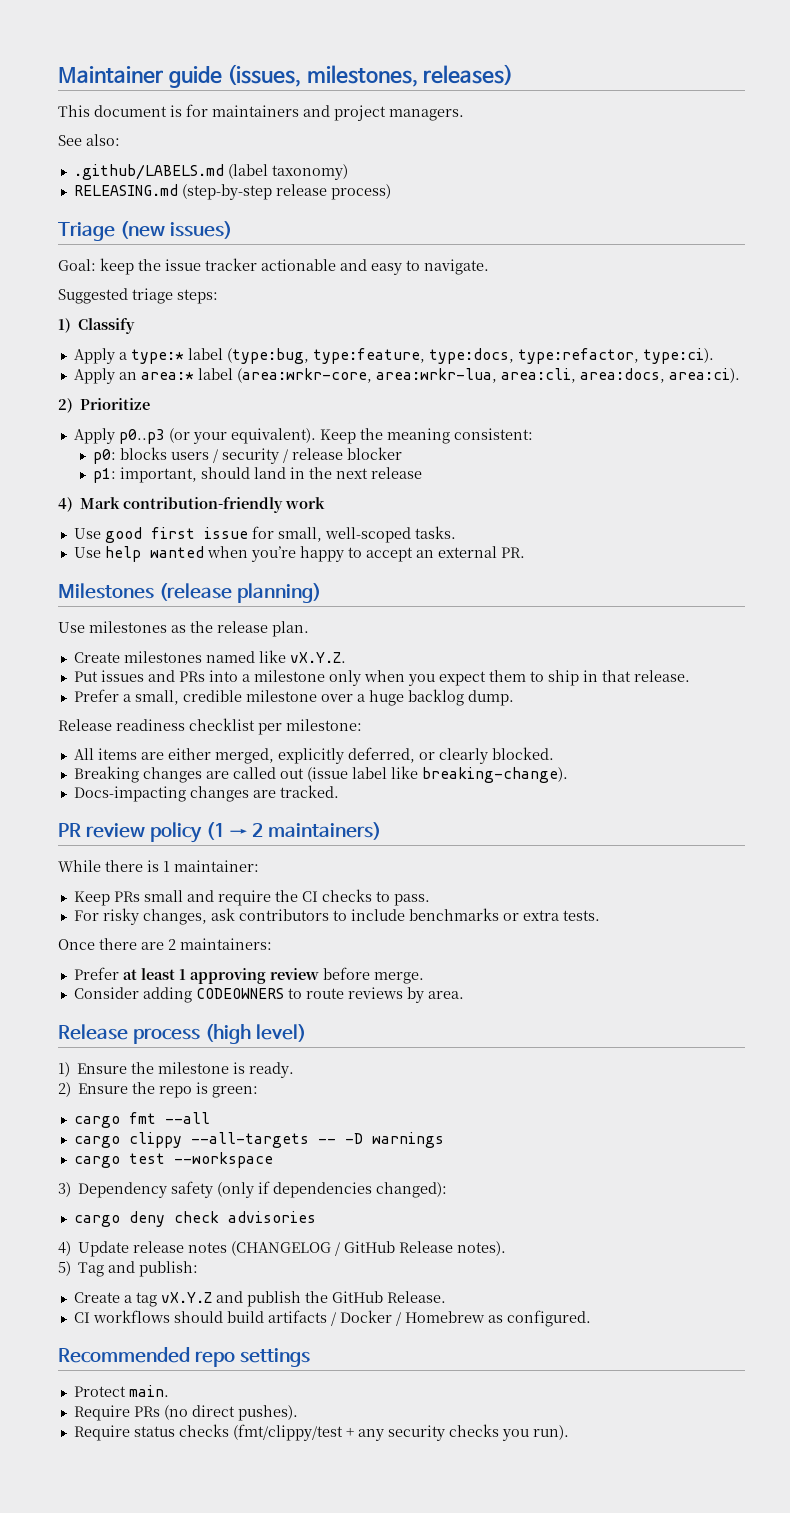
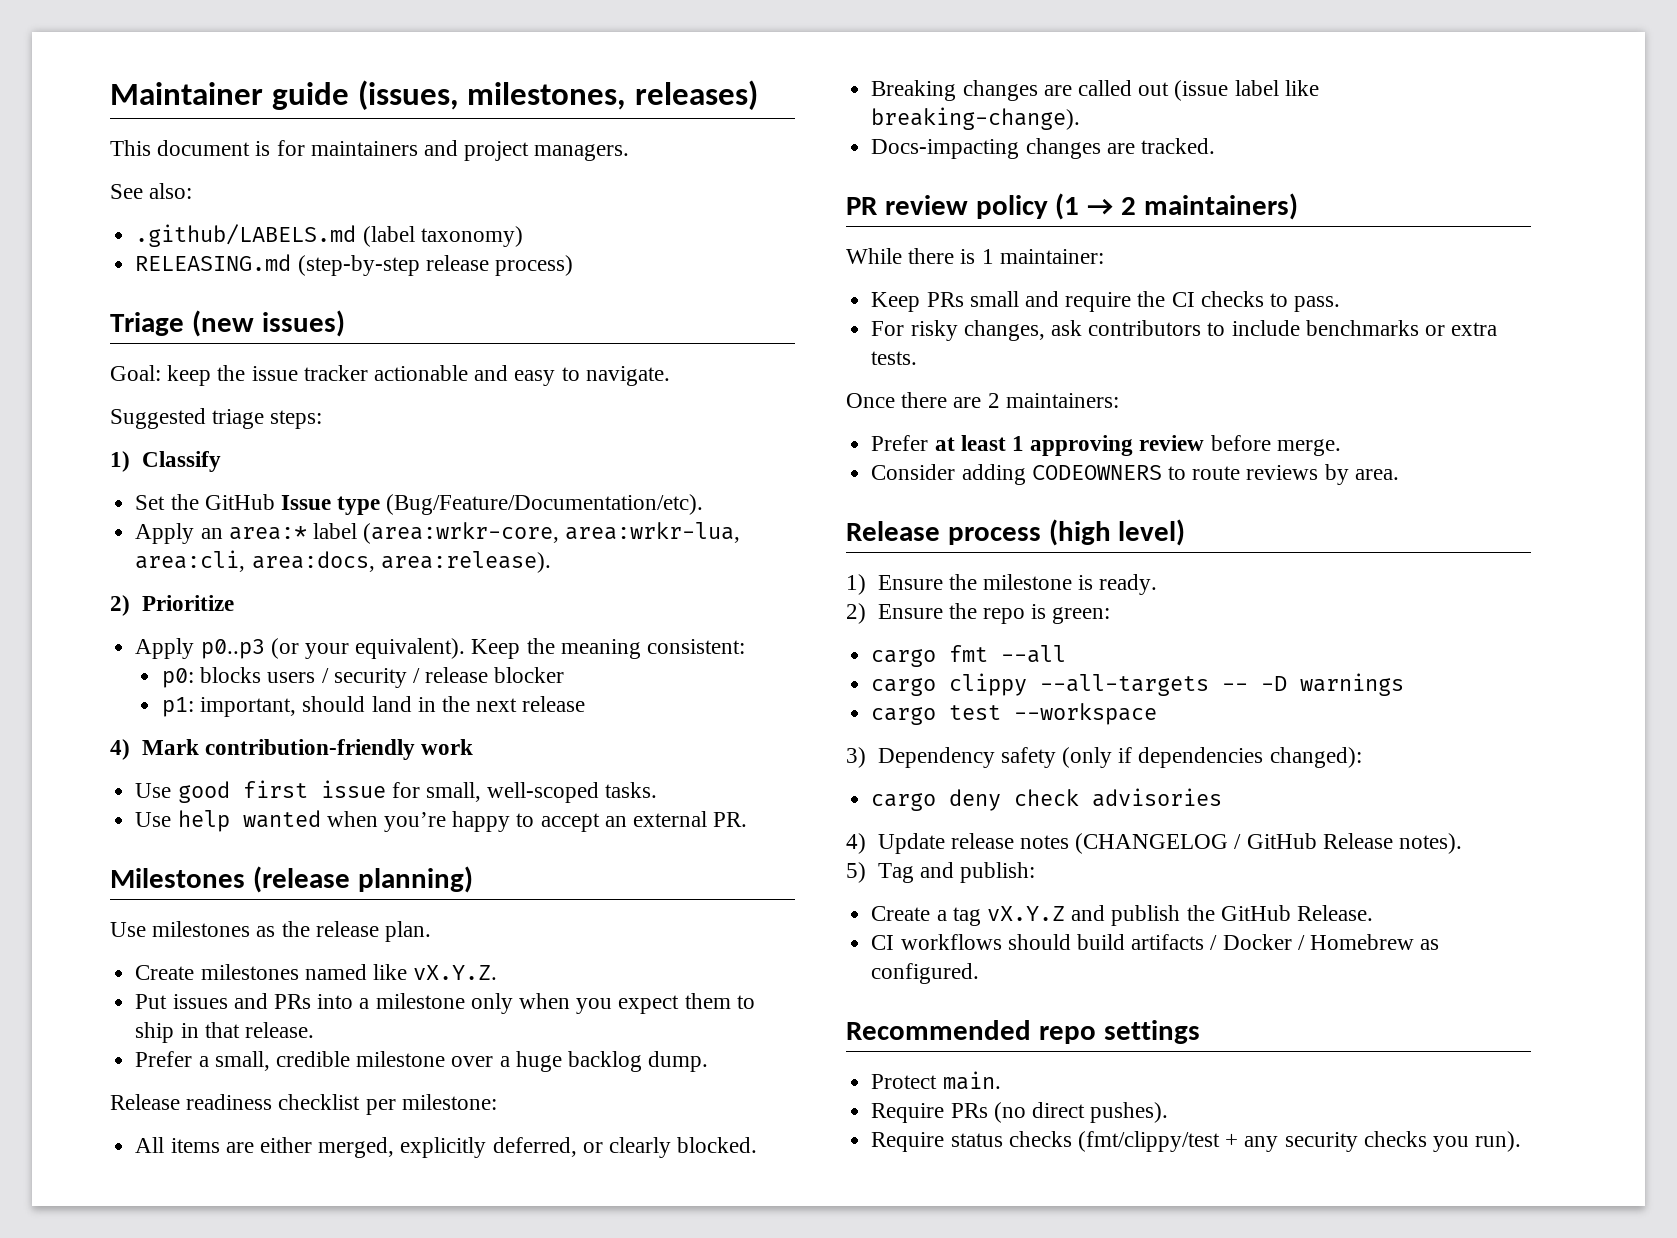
[73,348,714,364] Apply a type:* label (type:bug, type:feature, type:docs, type:refactor, type:ci). -> [135,494,704,515] Set the GitHub Issue type (Bug/Feature/Documentation/etc).
[668,368,740,383] area:ci). -> [380,551,551,573] area:release).

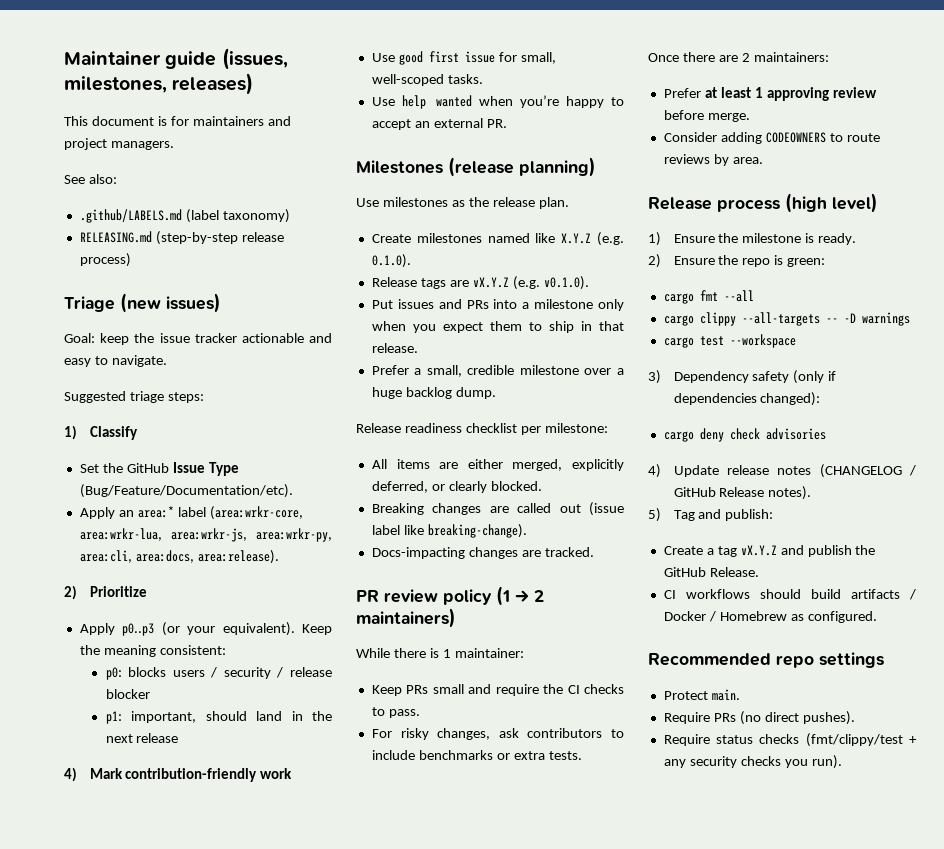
[337,496,381,515] type -> [208,462,239,476] Type
(741, 532) none -> [170,528,332,542] area:wrkr-js, area:wrkr-py,
[413,965,498,980] vX.Y.Z. -> [561,232,624,246] [371,254,411,268] [371,276,589,290] X.Y.Z (e.g. 0.1.0). // Release tags are vX.Y.Z (e.g. v0.1.0).

